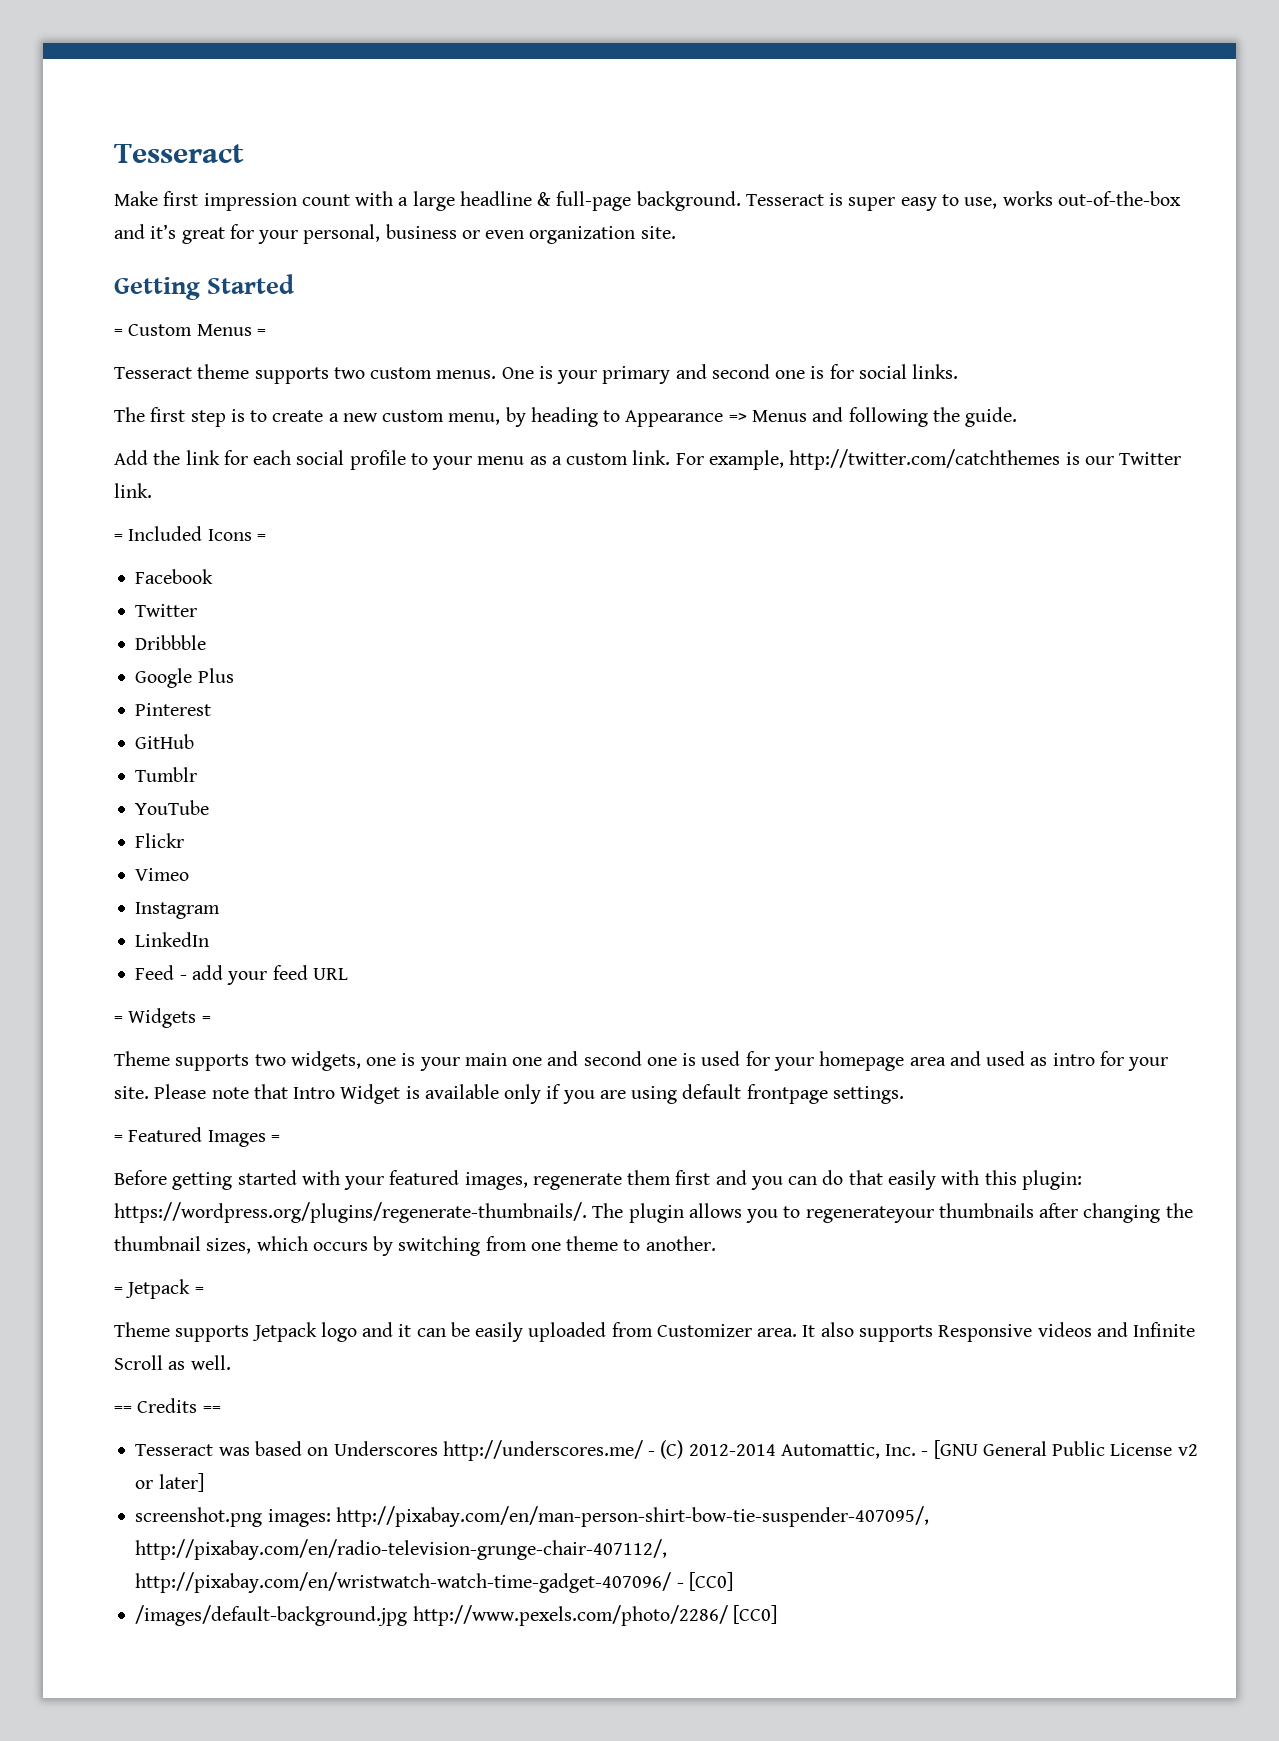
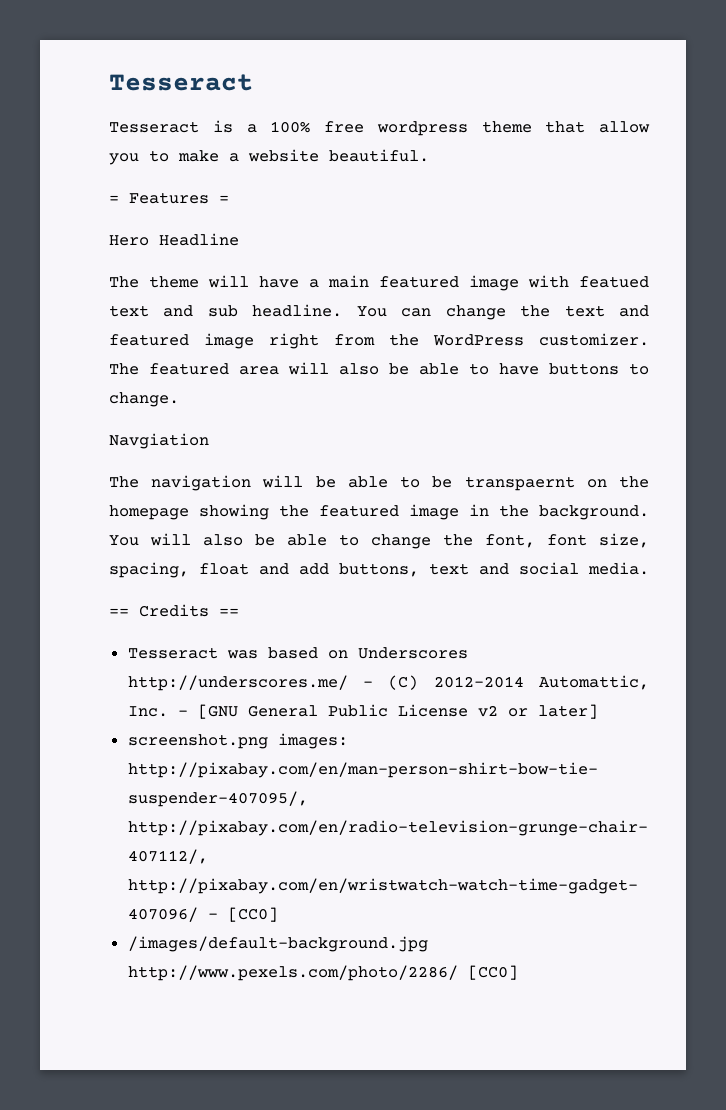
[114,191,1181,211] [114,224,676,244] [114,274,295,300] [114,324,266,336] [114,364,959,384] [114,407,1018,427] [114,449,1182,470] [114,483,152,498] [114,526,266,541] [135,569,214,584] [135,604,198,617] [135,635,207,650] [135,668,234,688] [135,703,212,716] [135,734,195,749] [135,767,198,782] [135,800,210,815] [135,833,185,848] [135,868,190,881] [135,902,221,919] [135,932,210,947] [135,965,348,985] [114,1008,211,1028] [114,1051,1169,1071] [114,1084,904,1104] [114,1127,280,1147] [114,1170,1082,1190] [114,1202,1193,1223] [114,1236,716,1256] [114,1279,204,1299] [114,1322,1196,1342] [114,1355,231,1370] Make first impression count with a large headline & full-page background. Tesseract is super easy to use, works out-of-the-box and it’s great for your personal, business or even organization site. // Getting Started // = Custom Menus = // Tesseract theme supports two custom menus. One is your primary and second one is for social links. // The first step is to create a new custom menu, by heading to Appearance => Menus and following the guide. // Add the link for each social profile to your menu as a custom link. For example, http://twitter.com/catchthemes is our Twitter link. // = Included Icons = // Facebook // Twitter // Dribbble // Google Plus // Pinterest // GitHub // Tumblr // YouTube // Flickr // Vimeo // Instagram // LinkedIn // Feed - add your feed URL // = Widgets = // Theme supports two widgets, one is your main one and second one is used for your homepage area and used as intro for your site. Please note that Intro Widget is available only if you are using default frontpage settings. // = Featured Images = // Before getting started with your featured images, regenerate them first and you can do that easily with this plugin: https://wordpress.org/plugins/regenerate-thumbnails/. The plugin allows you to regenerateyour thumbnails after changing the thumbnail sizes, which occurs by switching from one theme to another. // = Jetpack = // Theme supports Jetpack logo and it can be easily uploaded from Customizer area. It also supports Responsive videos and Infinite Scroll as well. -> [109,120,650,136] [109,149,429,165] [109,192,229,204] [109,233,239,246] [109,275,649,291] [109,304,650,320] [109,333,649,349] [109,362,649,375] [109,392,179,407] [109,433,209,449] [109,475,649,491] [109,504,649,520] [109,533,649,549] [109,562,649,578] Tesseract is a 100% free wordpress theme that allow you to make a website beautiful. // = Features = // Hero Headline // The theme will have a main featured image with featued text and sub headline. You can change the text and featured image right from the WordPress customizer. The featured area will also be able to have buttons to change. // Navgiation // The navigation will be able to be transpaernt on the homepage showing the featured image in the background. You will also be able to change the font, font size, spacing, float and add buttons, text and social media.

